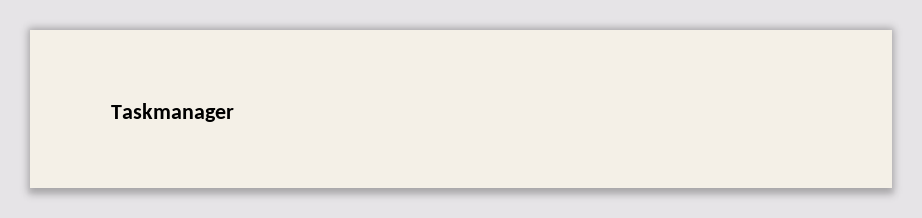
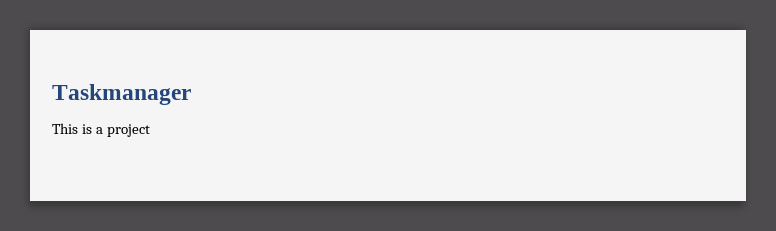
(234, 112) none -> [52,123,150,137] // This is a project

